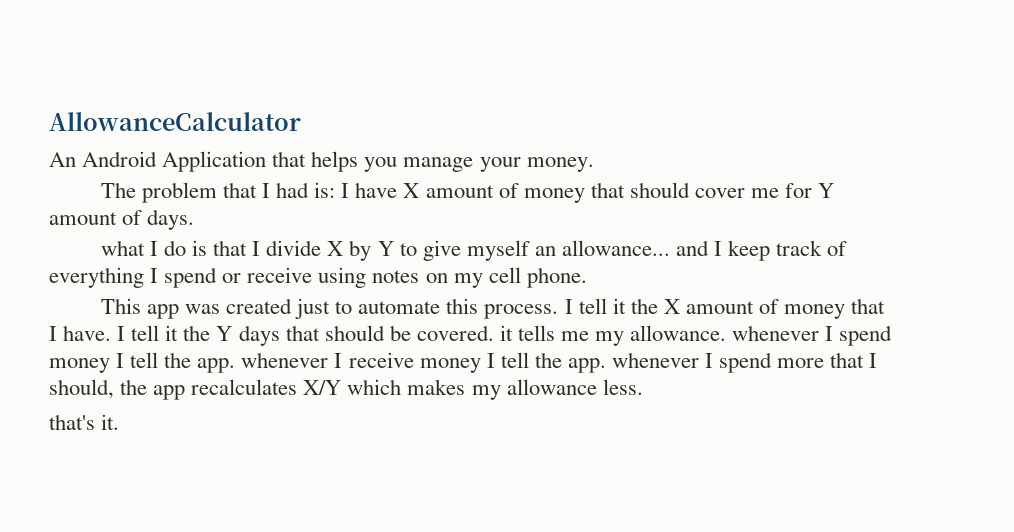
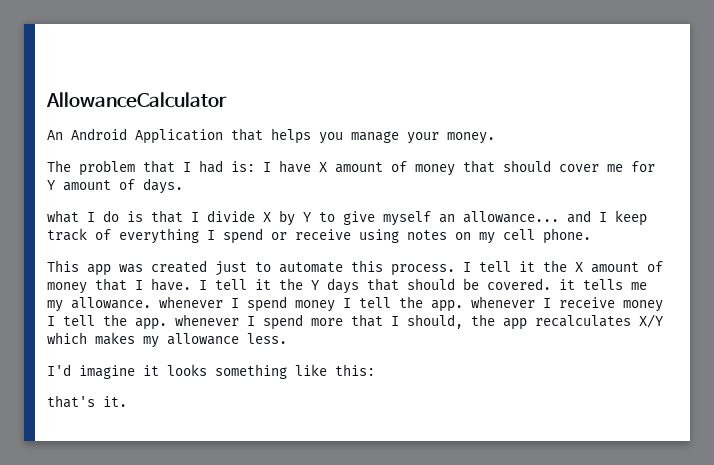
(643, 387) none -> [47,364,375,379] // I'd imagine it looks something like this:

